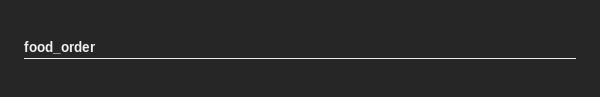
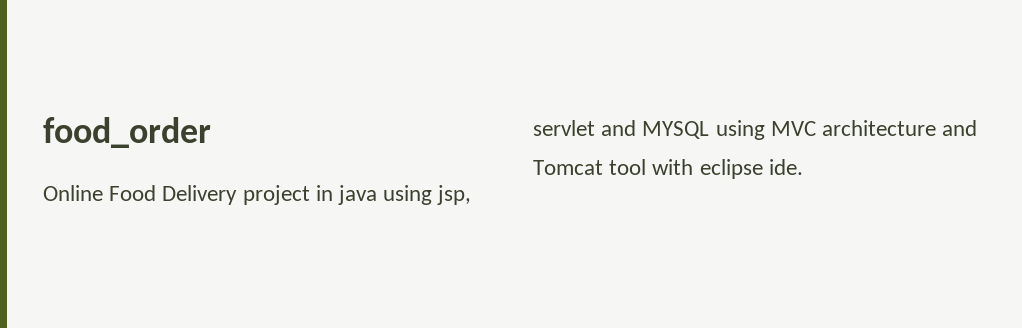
(96, 47) none -> [43,185,472,205] [533,120,978,140] [533,159,803,179] // Online Food Delivery project in java using jsp, servlet and MYSQL using MVC architecture and Tomcat tool with eclipse ide.

